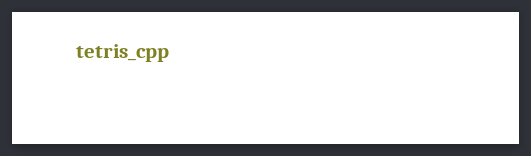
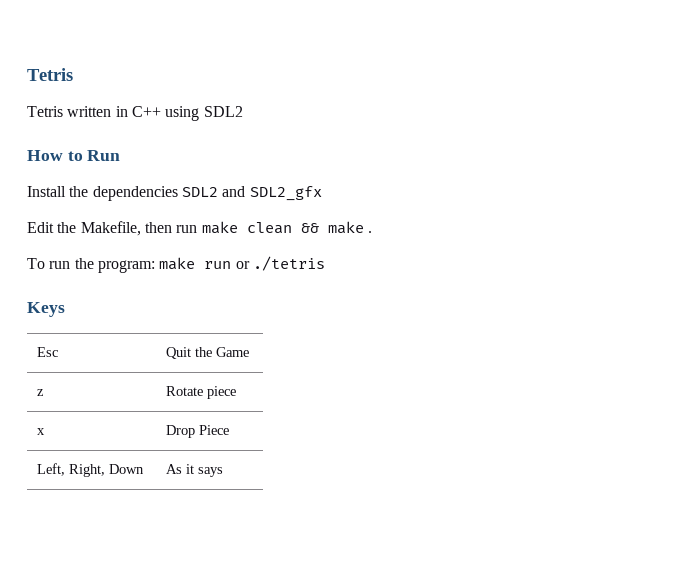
[76,44,169,62] tetris_cpp -> [27,68,73,81] [27,106,243,121] [27,150,121,161] [27,186,322,201] [27,221,372,236] [27,256,325,273] [27,302,65,317] [36,347,58,357] [165,347,249,359] [36,389,44,396] [165,386,236,399] [36,428,45,435] [165,425,229,438] [36,463,144,477] [165,464,223,477] Tetris // Tetris written in C++ using SDL2 // How to Run // Install the dependencies SDL2 and SDL2_gfx // Edit the Makefile, then run make clean && make . // To run the program: make run or ./tetris // Keys // Esc | Quit the Game // z | Rotate piece // x | Drop Piece // Left, Right, Down | As it says

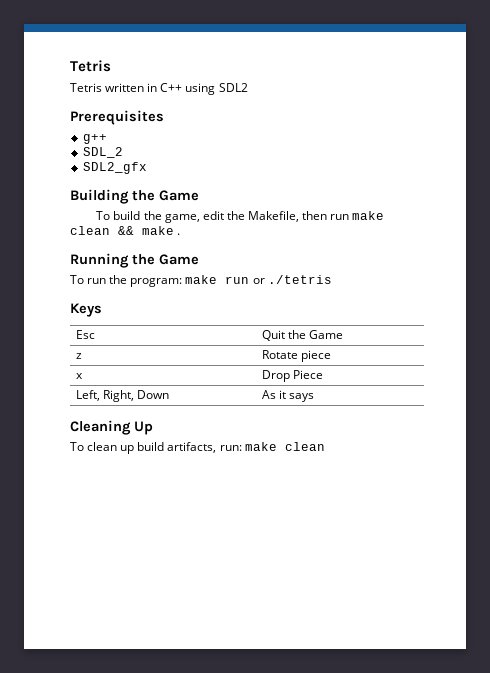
[27,150,121,161] [27,186,322,201] [27,222,54,233] How to Run // Install the dependencies SDL2 and SDL2_gfx // Edit -> [70,110,164,125] [82,134,107,144] [82,147,123,158] [82,162,147,174] [70,189,199,204] [96,211,224,223] Prerequisites // g++ // SDL_2 // SDL2_gfx // Building the Game // To build the game, edit
(372, 232) none -> [70,253,199,268] // Running the Game
(223, 472) none -> [70,420,153,435] [70,442,325,454] // Cleaning Up // To clean up build artifacts, run: make clean

